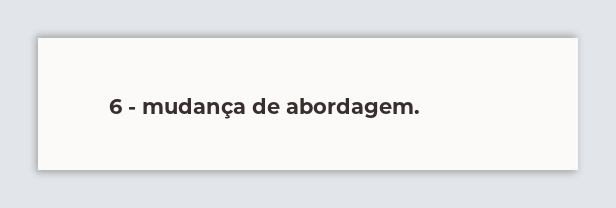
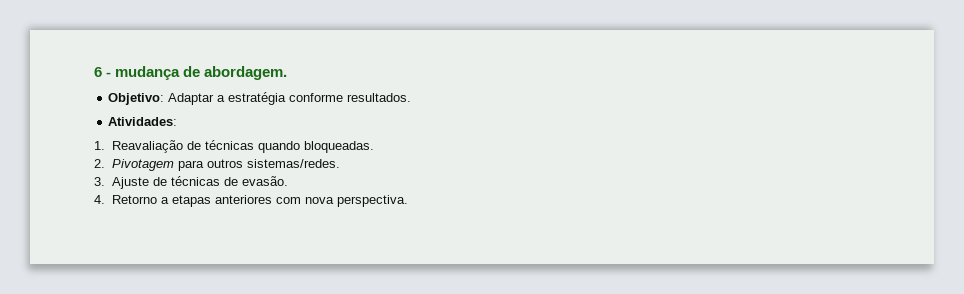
(420, 108) none -> [108,92,412,105] [108,117,178,126] [94,140,374,153] [94,159,340,171] [94,176,288,189] [94,195,408,207] // Objetivo: Adaptar a estratégia conforme resultados. // Atividades: // 1. Reavaliação de técnicas quando bloqueadas. // 2. Pivotagem para outros sistemas/redes. // 3. Ajuste de técnicas de evasão. // 4. Retorno a etapas anteriores com nova perspectiva.

